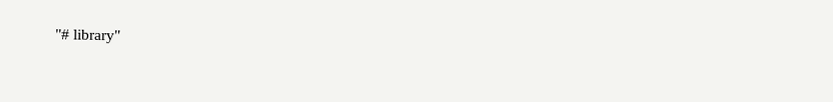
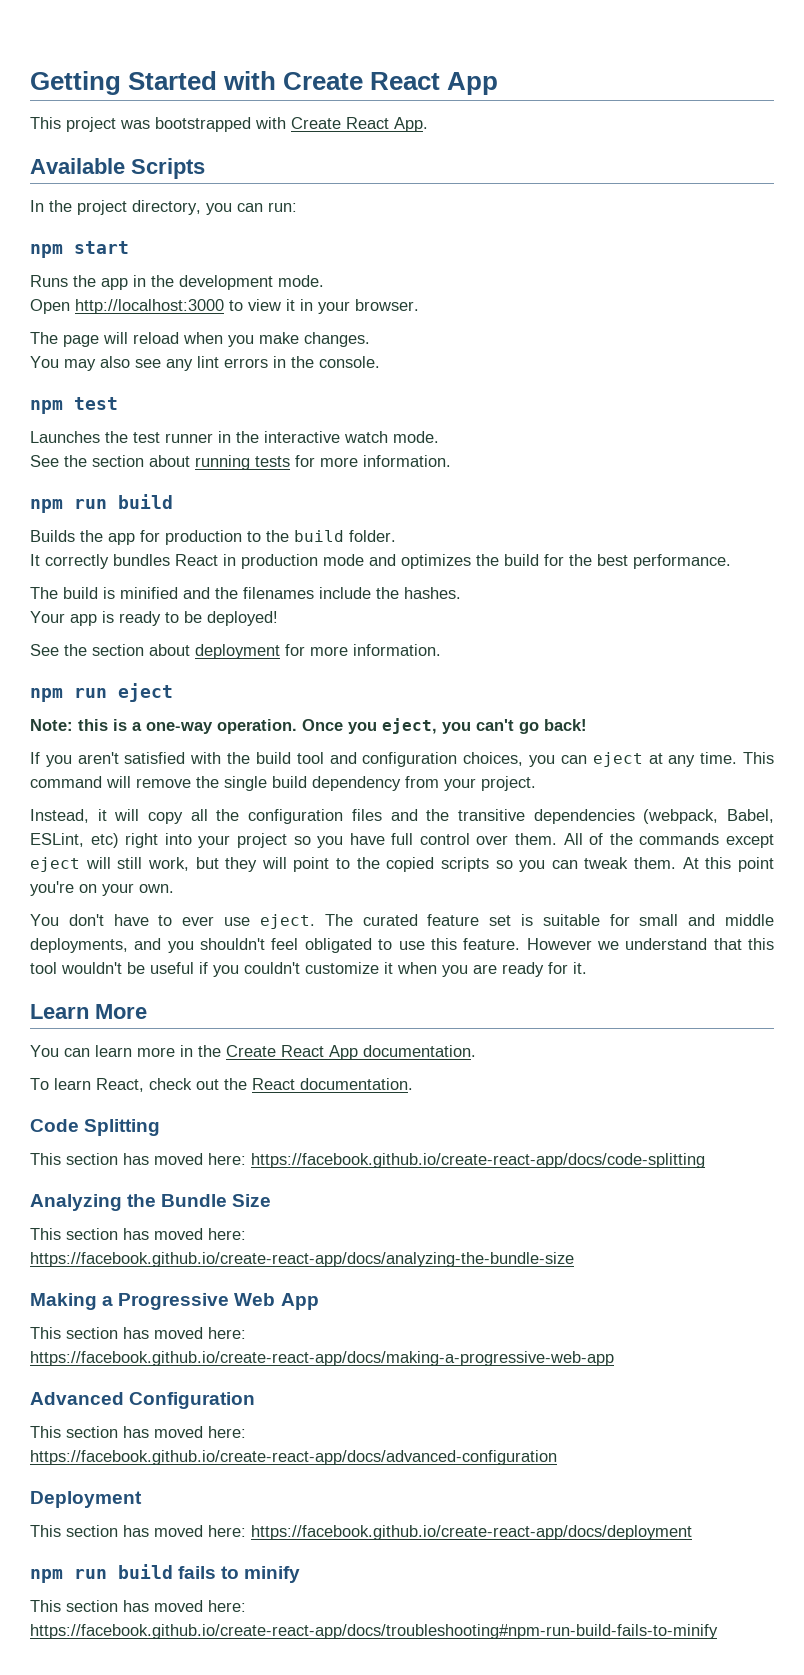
[55,29,122,44] "# library" -> [30,71,499,95] [30,117,428,132] [30,158,205,179] [30,200,297,215] [30,241,129,258] [30,275,324,290] [30,299,419,314] [30,332,370,347] [30,356,380,371] [30,397,118,414] [30,431,439,443] [30,455,451,470] [30,494,173,513] [30,530,396,545] [30,554,731,569] [30,587,461,599] [30,611,278,626] [30,644,441,659] [30,683,173,702] [30,718,587,734] [30,752,775,767] [30,776,536,791] [30,809,774,824] [30,833,775,848] [30,857,775,872] [30,881,174,896] [30,914,774,929] [30,938,774,953] [30,962,587,977] [30,1004,147,1019] [30,1045,476,1060] [30,1078,413,1092] [30,1119,161,1136] [30,1153,705,1168] [30,1194,272,1211] [30,1228,246,1240] [30,1252,574,1267] [30,1293,319,1310] [30,1327,246,1339] [30,1351,614,1366] [30,1392,256,1409] [30,1426,246,1438] [30,1450,557,1465] [30,1491,142,1508] [30,1525,692,1540] [30,1564,301,1583] [30,1600,246,1612] [30,1624,718,1639] Getting Started with Create React App // This project was bootstrapped with Create React App. // Available Scripts // In the project directory, you can run: // npm start // Runs the app in the development mode. // Open http://localhost:3000 to view it in your browser. // The page will reload when you make changes. // You may also see any lint errors in the console. // npm test // Launches the test runner in the interactive watch mode. // See the section about running tests for more information. // npm run build // Builds the app for production to the build folder. // It correctly bundles React in production mode and optimizes the build for the best performance. // The build is minified and the filenames include the hashes. // Your app is ready to be deployed! // See the section about deployment for more information. // npm run eject // Note: this is a one-way operation. Once you eject, you can't go back! // If you aren't satisfied with the build tool and configuration choices, you can eject at any time. This command will remove the single build dependency from your project. // Instead, it will copy all the configuration files and the transitive dependencies (webpack, Babel, ESLint, etc) right into your project so you have full control over them. All of the commands except eject will still work, but they will point to the copied scripts so you can tweak them. At this point you're on your own. // You don't have to ever use eject. The curated feature set is suitable for small and middle deployments, and you shouldn't feel obligated to use this feature. However we understand that this tool wouldn't be useful if you couldn't customize it when you are ready for it. // Learn More // You can learn more in the Create React App documentation. // To learn React, check out the React documentation. // Code Splitting // This section has moved here: https://facebook.github.io/create-react-app/docs/code-splitting // Analyzing the Bundle Size // This section has moved here: https://facebook.github.io/create-react-app/docs/analyzing-the-bundle-size // Making a Progressive Web App // This section has moved here: https://facebook.github.io/create-react-app/docs/making-a-progressive-web-app // Advanced Configuration // This section has moved here: https://facebook.github.io/create-react-app/docs/advanced-configuration // Deployment // This section has moved here: https://facebook.github.io/create-react-app/docs/deployment // npm run build fails to minify // This section has moved here: https://facebook.github.io/create-react-app/docs/troubleshooting#npm-run-build-fails-to-minify

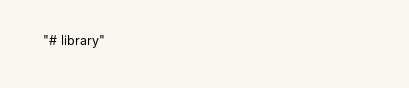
[30,71,499,95] [30,117,428,132] [30,158,205,179] [30,200,297,215] [30,241,129,258] [30,275,324,290] [30,299,419,314] [30,332,370,347] [30,356,380,371] [30,397,118,414] [30,431,439,443] [30,455,451,470] [30,494,173,513] [30,530,396,545] [30,554,731,569] [30,587,461,599] [30,611,278,626] [30,644,441,659] [30,683,173,702] [30,718,587,734] [30,752,775,767] [30,776,536,791] [30,809,774,824] [30,833,775,848] [30,857,775,872] [30,881,174,896] [30,914,774,929] [30,938,774,953] [30,962,587,977] [30,1004,147,1019] [30,1045,476,1060] [30,1078,413,1092] [30,1119,161,1136] [30,1153,705,1168] [30,1194,272,1211] [30,1228,246,1240] [30,1252,574,1267] [30,1293,319,1310] [30,1327,246,1339] [30,1351,614,1366] [30,1392,256,1409] [30,1426,246,1438] [30,1450,557,1465] [30,1491,142,1508] [30,1525,692,1540] [30,1564,301,1583] [30,1600,246,1612] [30,1624,718,1639] Getting Started with Create React App // This project was bootstrapped with Create React App. // Available Scripts // In the project directory, you can run: // npm start // Runs the app in the development mode. // Open http://localhost:3000 to view it in your browser. // The page will reload when you make changes. // You may also see any lint errors in the console. // npm test // Launches the test runner in the interactive watch mode. // See the section about running tests for more information. // npm run build // Builds the app for production to the build folder. // It correctly bundles React in production mode and optimizes the build for the best performance. // The build is minified and the filenames include the hashes. // Your app is ready to be deployed! // See the section about deployment for more information. // npm run eject // Note: this is a one-way operation. Once you eject, you can't go back! // If you aren't satisfied with the build tool and configuration choices, you can eject at any time. This command will remove the single build dependency from your project. // Instead, it will copy all the configuration files and the transitive dependencies (webpack, Babel, ESLint, etc) right into your project so you have full control over them. All of the commands except eject will still work, but they will point to the copied scripts so you can tweak them. At this point you're on your own. // You don't have to ever use eject. The curated feature set is suitable for small and middle deployments, and you shouldn't feel obligated to use this feature. However we understand that this tool wouldn't be useful if you couldn't customize it when you are ready for it. // Learn More // You can learn more in the Create React App documentation. // To learn React, check out the React documentation. // Code Splitting // This section has moved here: https://facebook.github.io/create-react-app/docs/code-splitting // Analyzing the Bundle Size // This section has moved here: https://facebook.github.io/create-react-app/docs/analyzing-the-bundle-size // Making a Progressive Web App // This section has moved here: https://facebook.github.io/create-react-app/docs/making-a-progressive-web-app // Advanced Configuration // This section has moved here: https://facebook.github.io/create-react-app/docs/advanced-configuration // Deployment // This section has moved here: https://facebook.github.io/create-react-app/docs/deployment // npm run build fails to minify // This section has moved here: https://facebook.github.io/create-react-app/docs/troubleshooting#npm-run-build-fails-to-minify -> [43,35,105,48] "# library"

